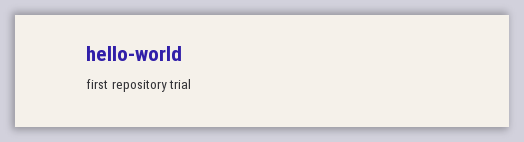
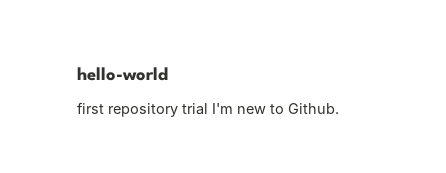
(192, 84) none -> [212,103,339,114] I'm new to Github.

